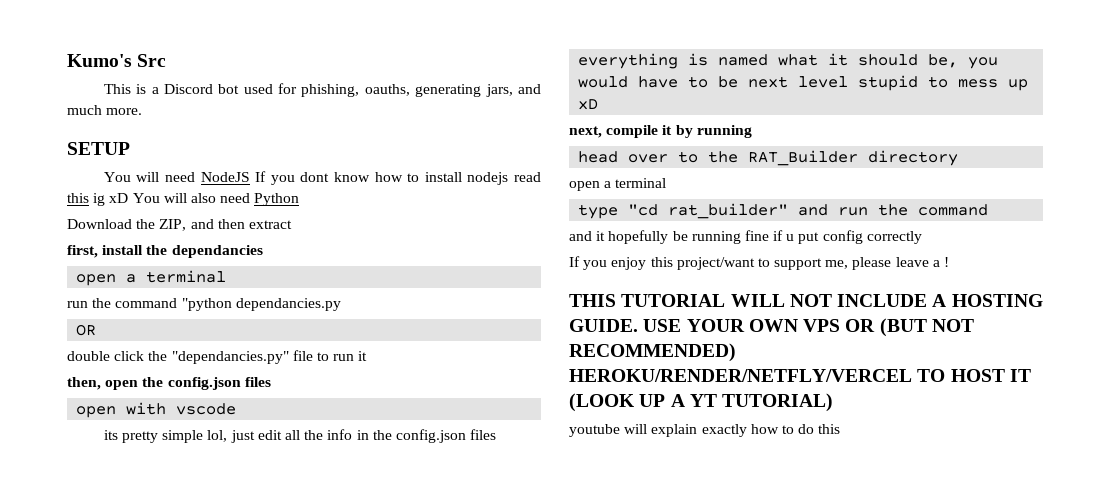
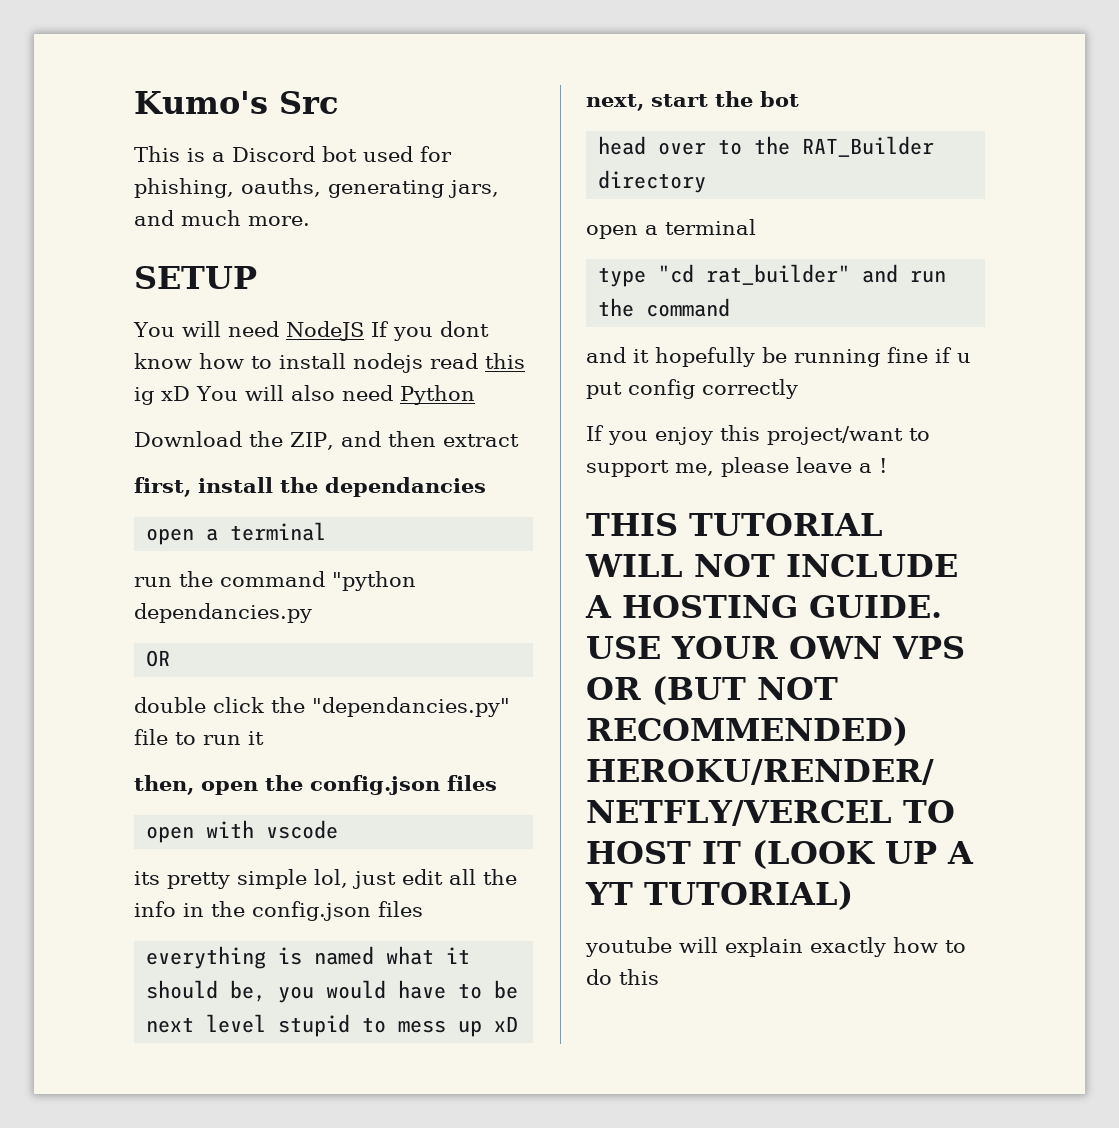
[606,125,752,138] compile it by running -> [651,91,799,107] start the bot

